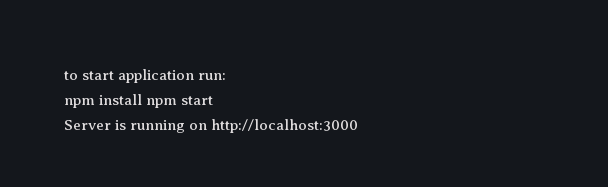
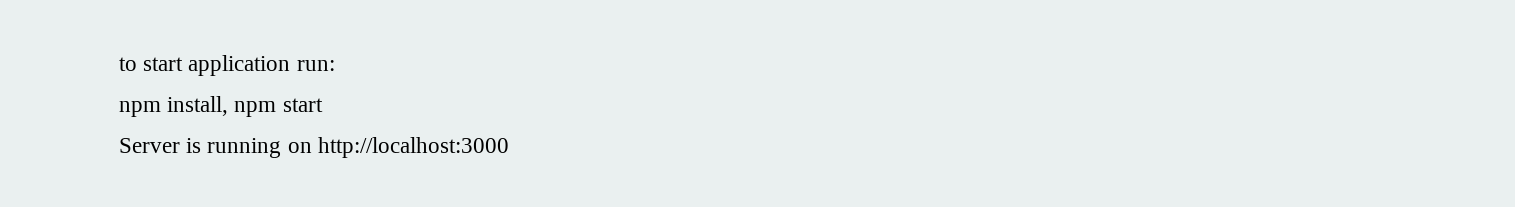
[99,94,143,105] install -> [167,96,229,116] install,

